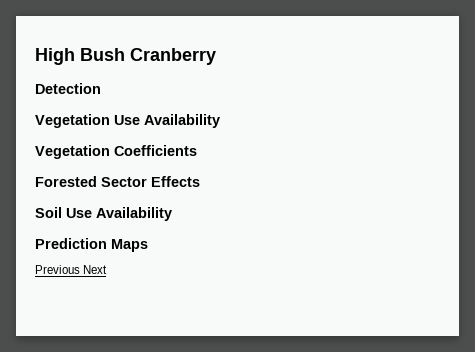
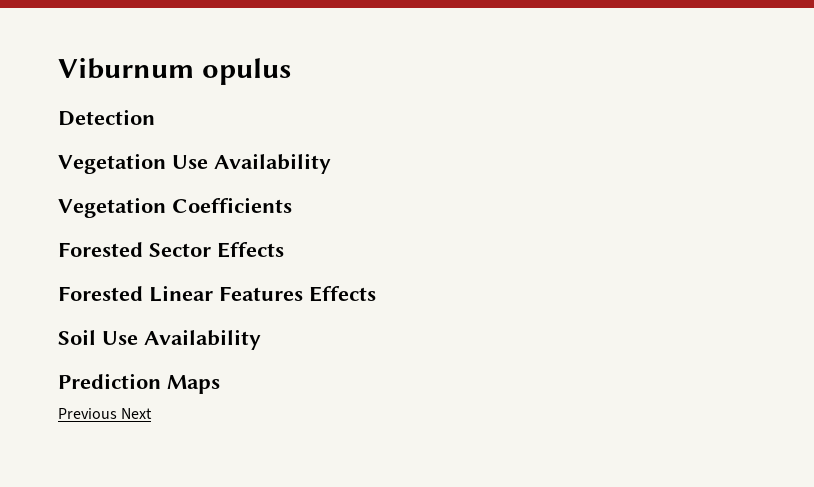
[35,48,216,65] High Bush Cranberry -> [58,57,291,85] Viburnum opulus
(200, 181) none -> [58,285,376,302] // Forested Linear Features Effects

